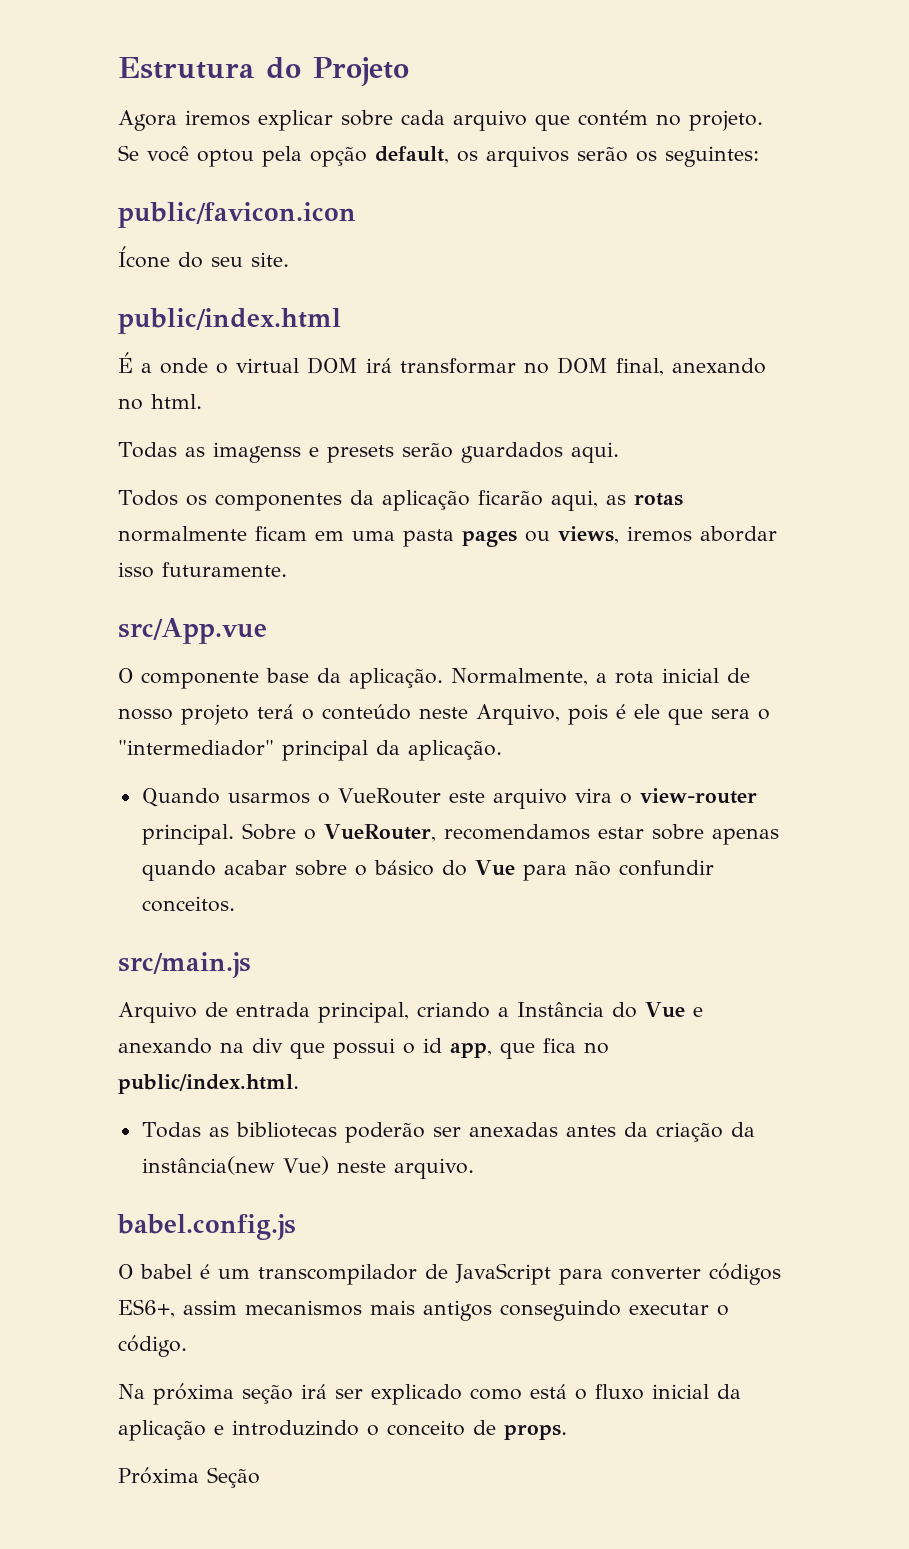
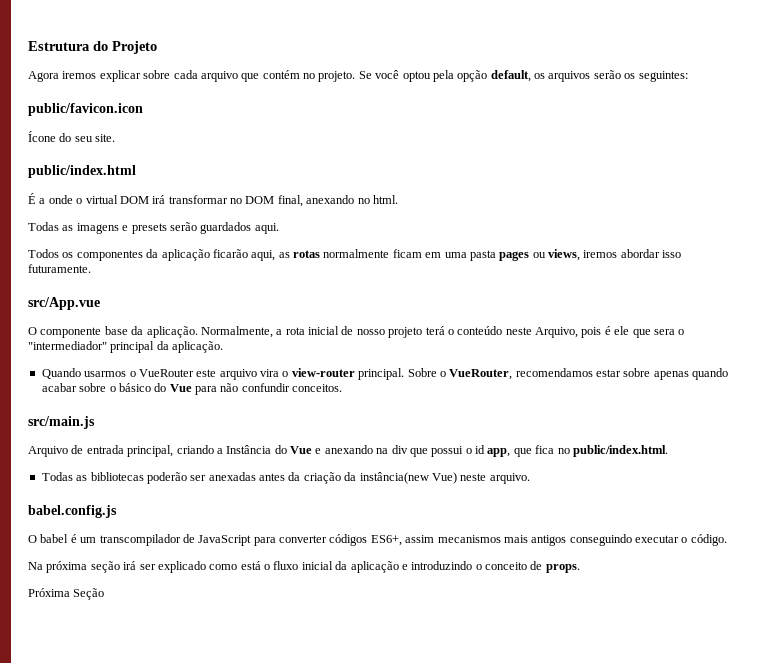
[212,442,301,463] imagenss -> [76,223,119,234] imagens

